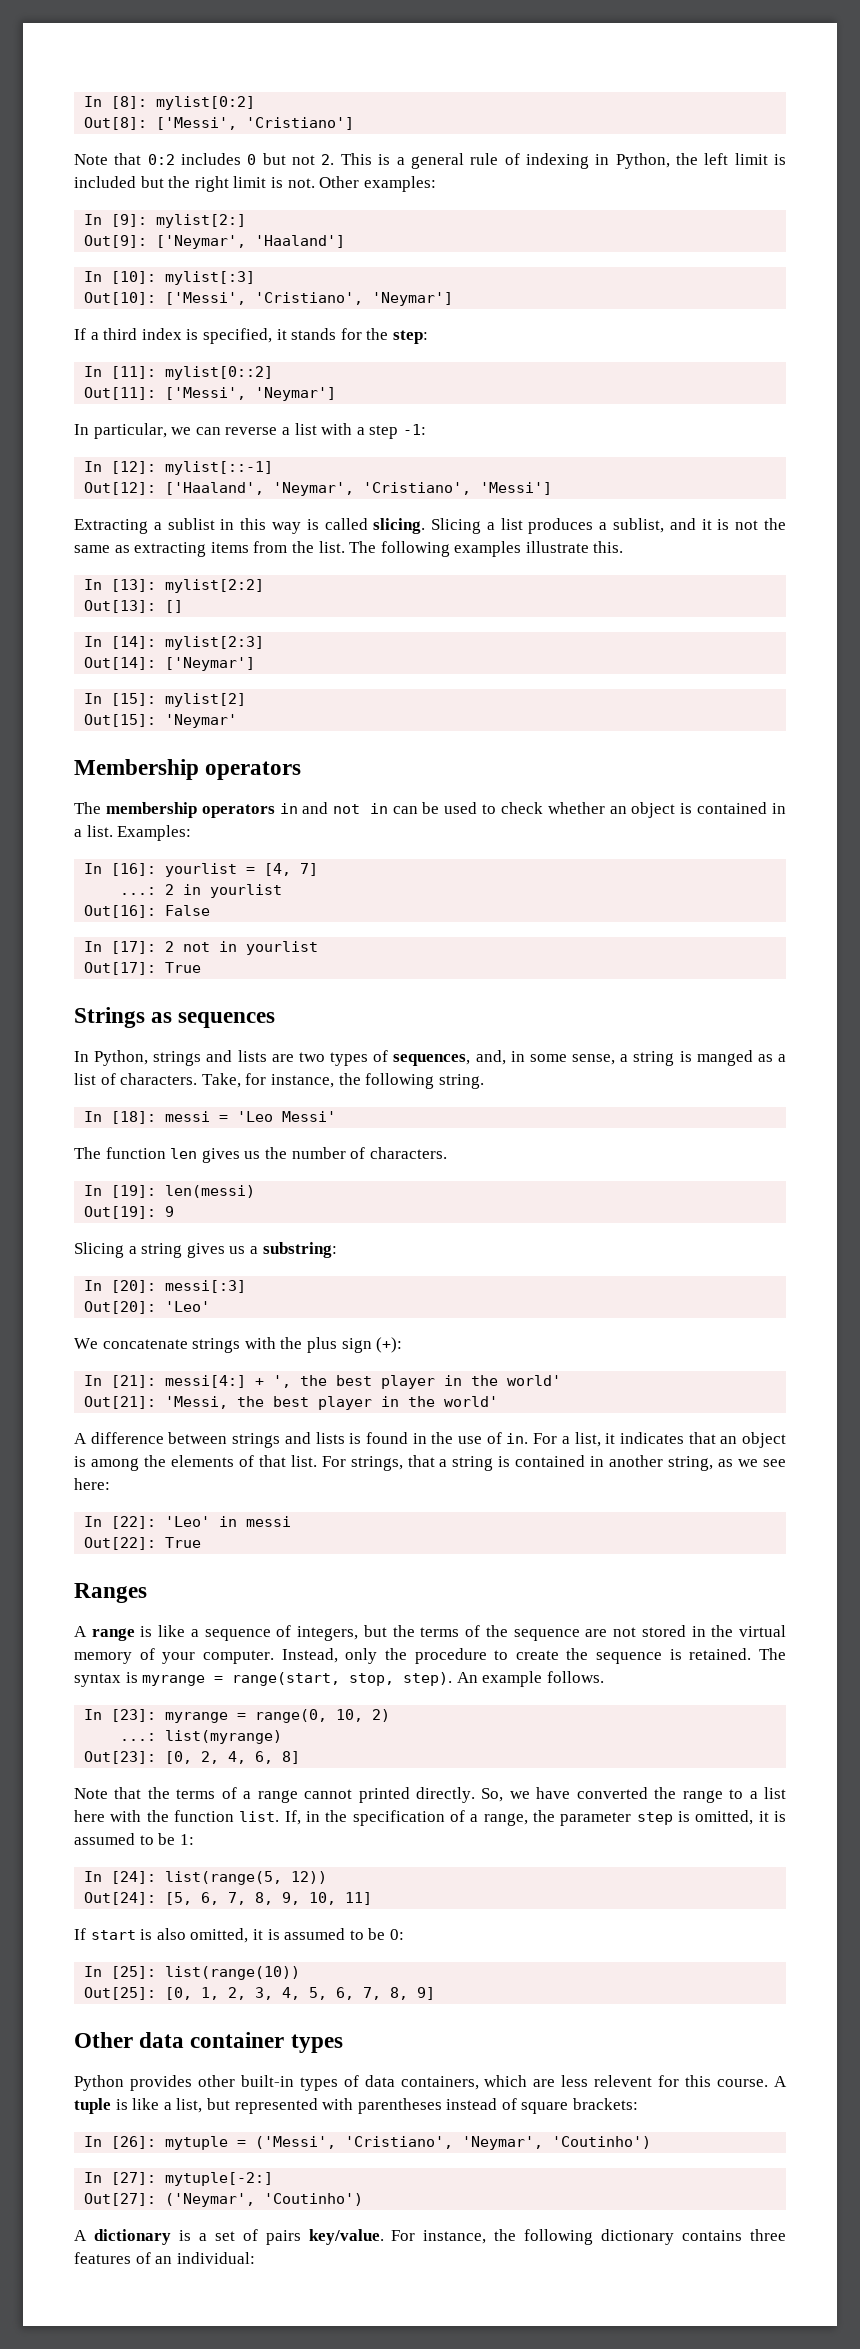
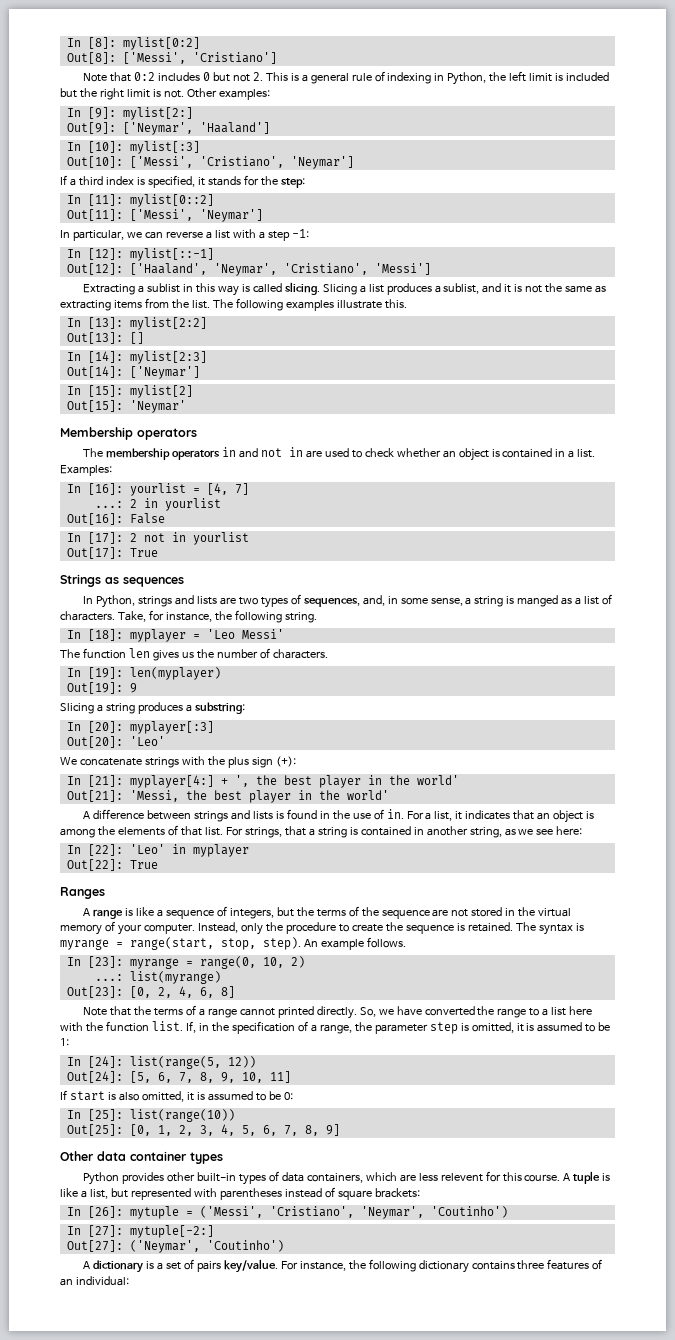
[392,802,440,814] can be -> [305,450,322,458] are
[165,1111,211,1122] messi -> [129,629,186,642] myplayer
[165,1185,256,1198] len(messi) -> [129,667,221,680] len(myplayer)
[186,1243,246,1258] gives us -> [137,702,183,714] produces
[165,1280,247,1293] messi[:3] -> [129,721,214,734] myplayer[:3]
[165,1375,247,1388] messi[4:] -> [129,775,214,788] myplayer[4:]
[246,1516,292,1527] messi -> [192,844,249,857] myplayer

